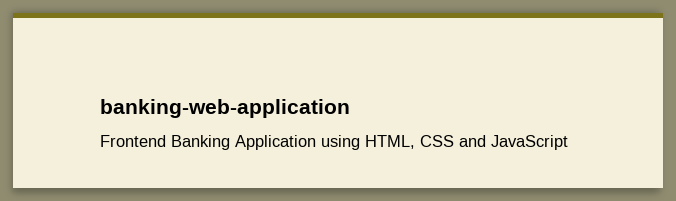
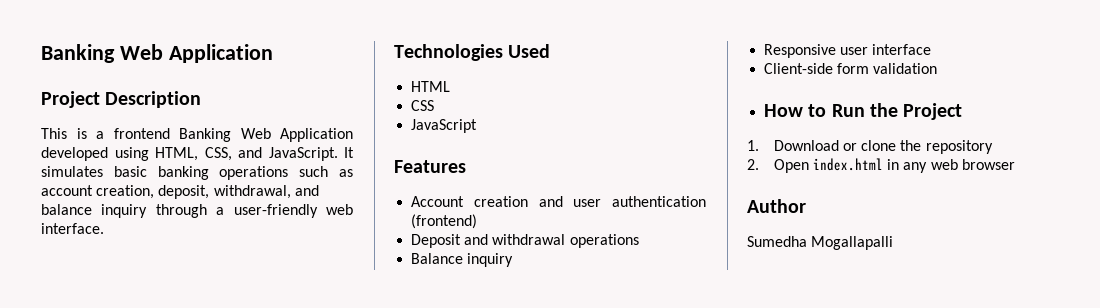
[100,99,350,118] [100,135,568,150] banking-web-application // Frontend Banking Application using HTML, CSS and JavaScript -> [41,44,273,63] [41,91,202,108] [41,128,353,142] [41,147,354,161] [41,166,353,180] [41,185,319,199] [41,204,353,218] [41,223,104,234] [394,44,551,61] [411,81,451,92] [411,100,435,111] [411,119,478,133] [394,160,466,173] [411,196,706,207] [411,214,478,229] [411,234,639,248] [411,253,514,267] [764,44,932,58] [764,63,938,74] [764,103,963,120] [747,140,993,154] [747,158,1015,173] [747,199,806,213] [747,236,894,250] Banking Web Application // Project Description // This is a frontend Banking Web Application developed using HTML, CSS, and JavaScript. It simulates basic banking operations such as account creation, deposit, withdrawal, and balance inquiry through a user-friendly web interface. // Technologies Used // HTML // CSS // JavaScript // Features // Account creation and user authentication (frontend) // Deposit and withdrawal operations // Balance inquiry // Responsive user interface // Client-side form validation // How to Run the Project // 1. Download or clone the repository // 2. Open index.html in any web browser // Author // Sumedha Mogallapalli

